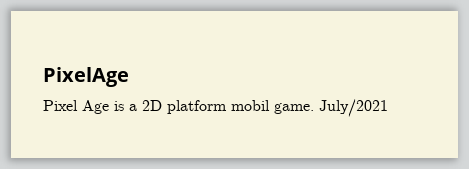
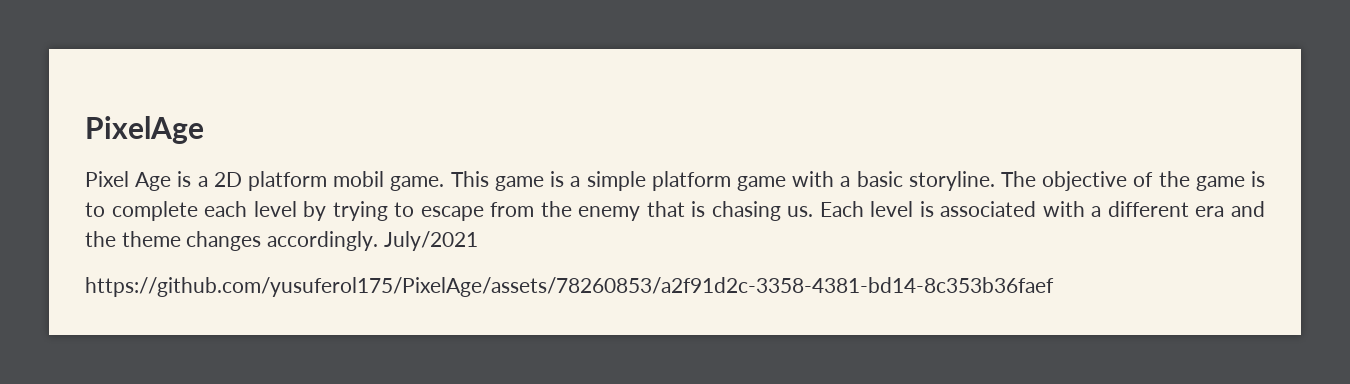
(314, 108) none -> [450,171,1265,191] [85,201,1265,221] [85,231,379,251] This game is a simple platform game with a basic storyline. The objective of the game is to complete each level by trying to escape from the enemy that is chasing us. Each level is associated with a different era and the theme changes accordingly.
(388, 108) none -> [85,277,1054,297] // https://github.com/yusuferol175/PixelAge/assets/78260853/a2f91d2c-3358-4381-bd14-8c353b36faef

